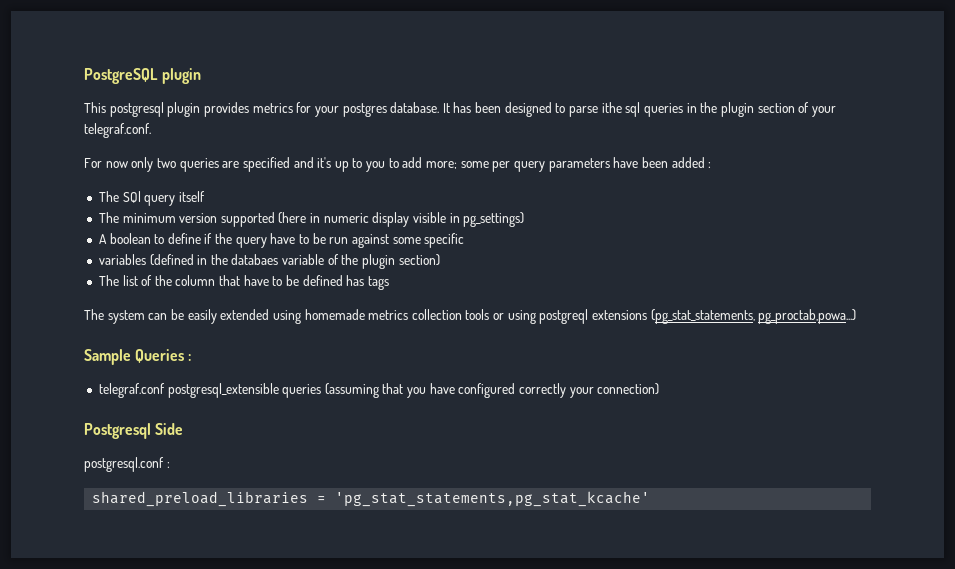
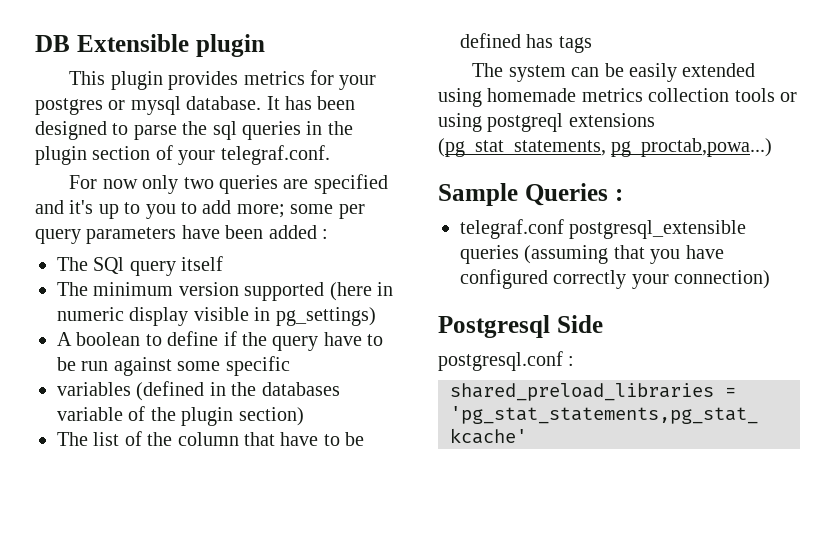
[84,68,158,84] PostgreSQL -> [35,34,189,52] DB Extensible
[109,102,164,117] postgresql -> (106, 78) none
(387, 110) none -> [108,96,181,115] or mysql
[601,102,622,113] ithe -> [182,121,208,135] the
[231,254,279,265] databaes -> [261,382,340,396] databases

